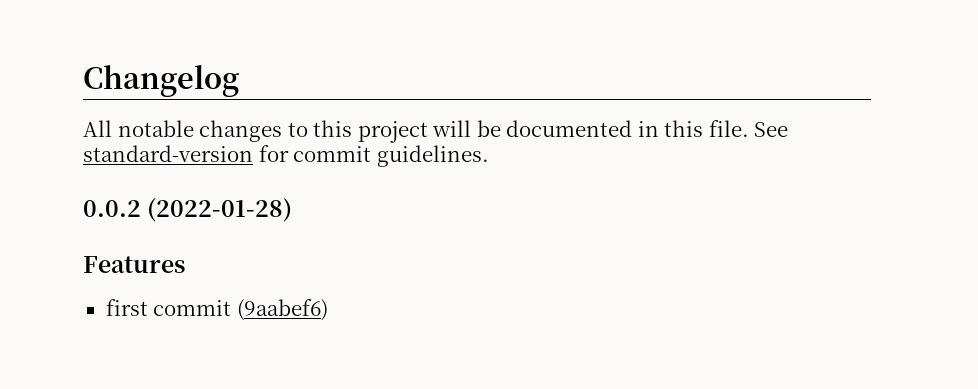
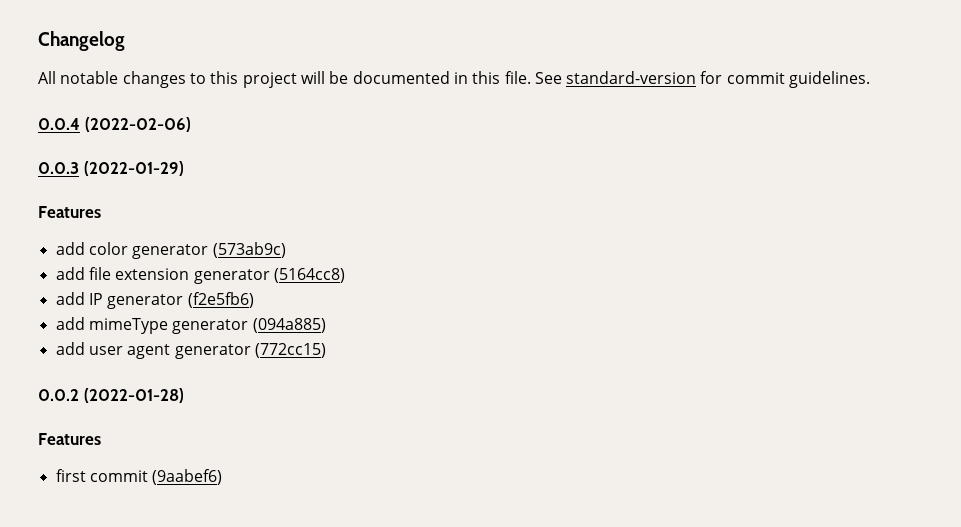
(489, 156) none -> [38,117,191,132] [38,161,184,176] [38,206,101,218] [55,242,286,259] [55,267,345,284] [55,292,254,309] [55,317,326,334] [55,342,326,359] // 0.0.4 (2022-02-06) // 0.0.3 (2022-01-29) // Features // add color generator (573ab9c) // add file extension generator (5164cc8) // add IP generator (f2e5fb6) // add mimeType generator (094a885) // add user agent generator (772cc15)

